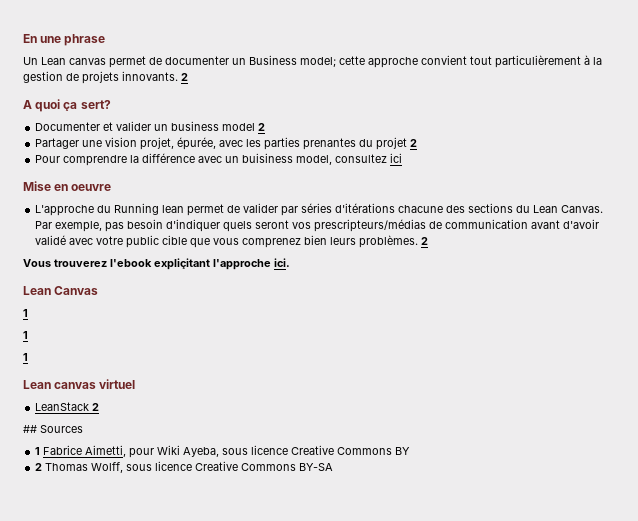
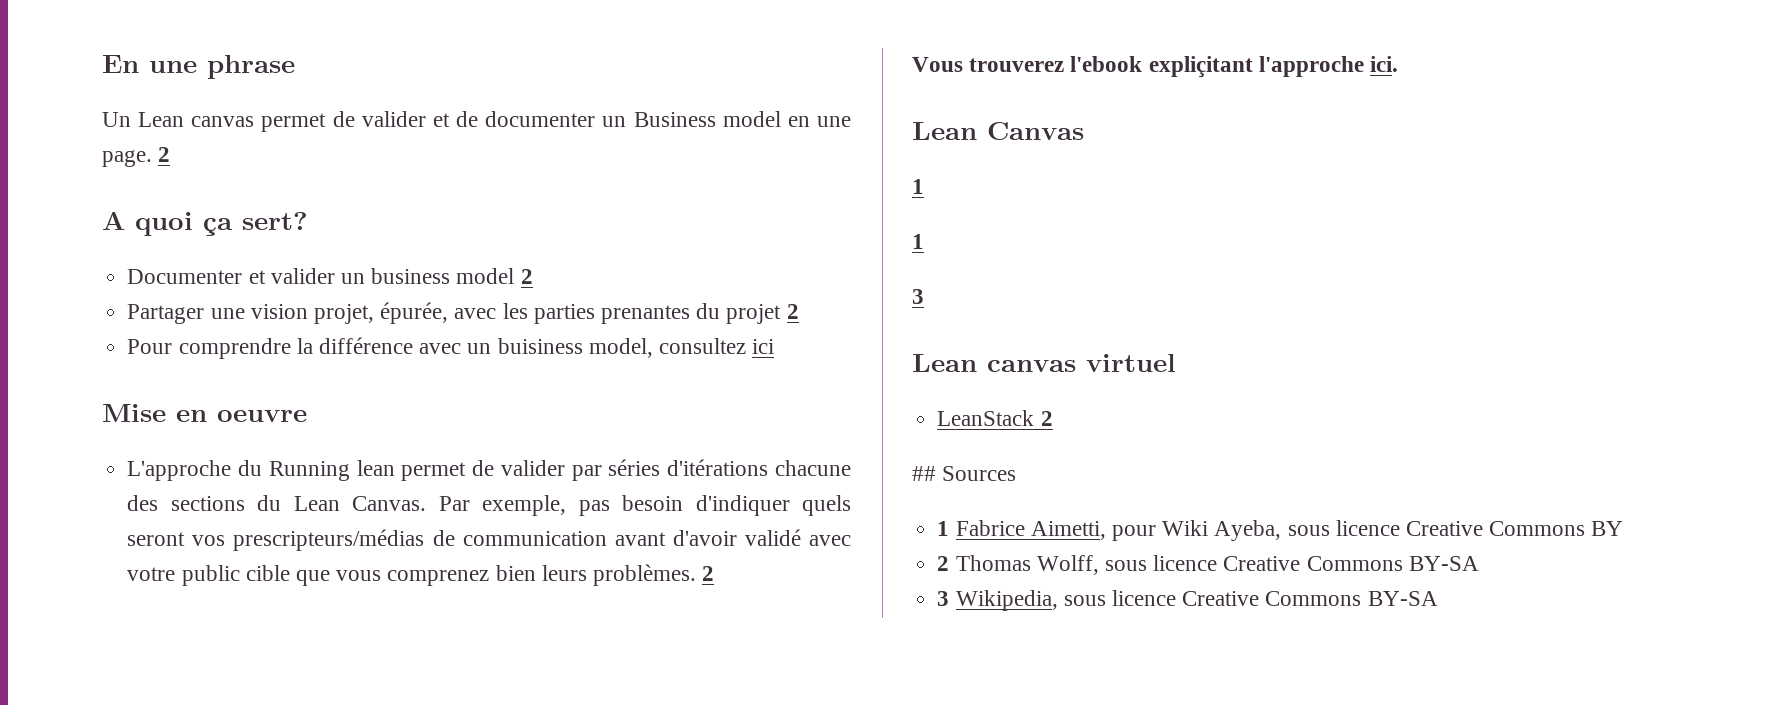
[165,55,602,68] [23,71,178,84] documenter un Business model; cette approche convient tout particulièrement à la gestion de projets innovants. -> [361,111,851,127] [102,150,152,167] valider et de documenter un Business model en une page.
[23,353,28,361] 1 -> [912,289,924,304] 3
(334, 467) none -> [937,590,1438,611] // 3 Wikipedia, sous licence Creative Commons BY-SA

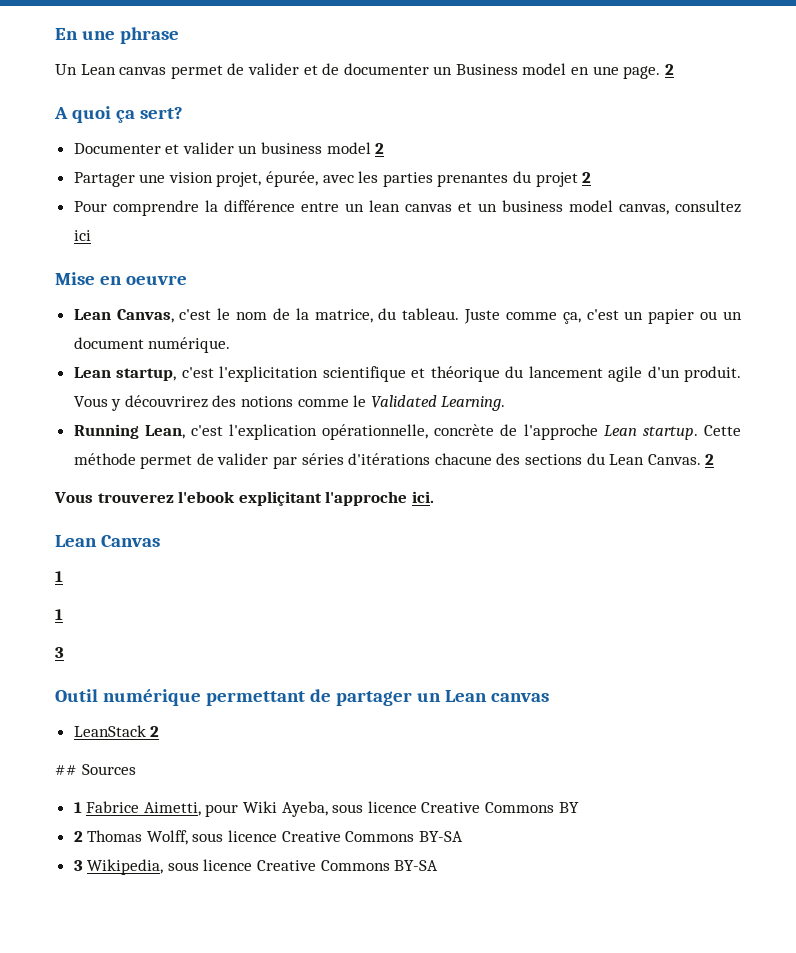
[419,338,653,358] avec un buisiness model, -> [300,200,669,215] entre un lean canvas et un business model canvas,
[127,460,395,481] L'approche du Running lean -> [73,308,742,324] [73,337,231,353] [73,366,742,382] [73,395,506,411] [73,424,741,440] [73,453,136,465] Lean Canvas, c'est le nom de la matrice, du tableau. Juste comme ça, c'est un papier ou un document numérique. // Lean startup, c'est l'explicitation scientifique et théorique du lancement agile d'un produit. Vous y découvrirez des notions comme le Validated Learning. // Running Lean, c'est l'explication opérationnelle, concrète de l'approche Lean startup. Cette méthode
[438,495,852,516] [127,529,851,551] [127,564,696,586] Par exemple, pas besoin d'indiquer quels seront vos prescripteurs/médias de communication avant d'avoir validé avec votre public cible que vous comprenez bien leurs problèmes. -> (701, 459) none
[912,354,1176,372] Lean canvas virtuel -> [55,689,549,706] Outil numérique permettant de partager un Lean canvas

